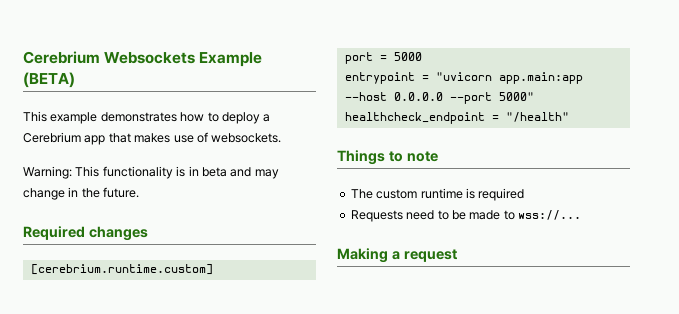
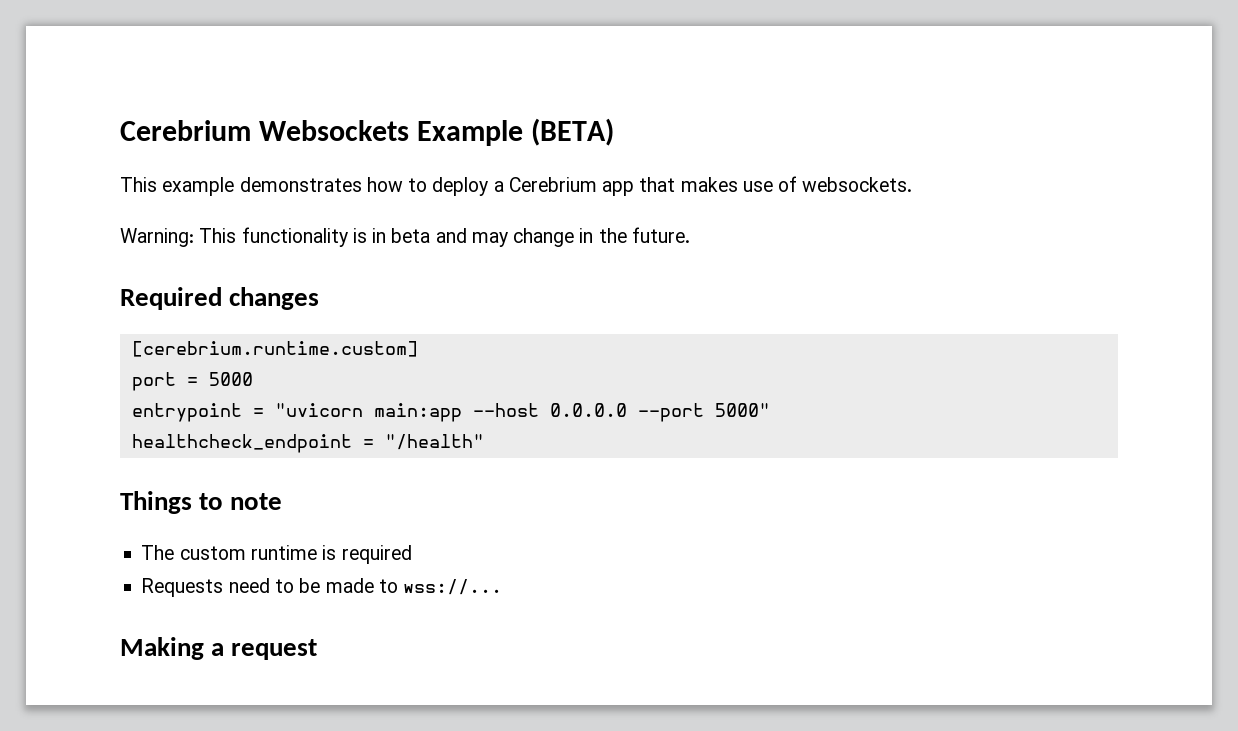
[498,72,583,84] app.main:app -> [373,403,462,422] main:app

